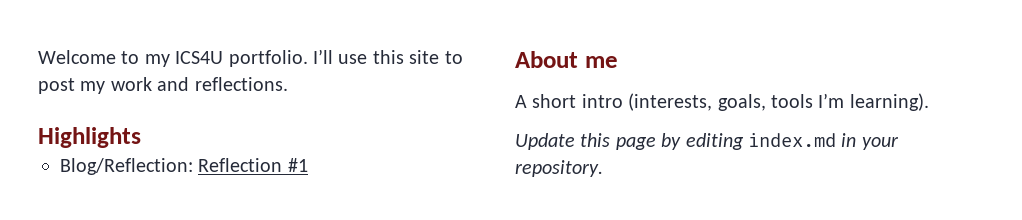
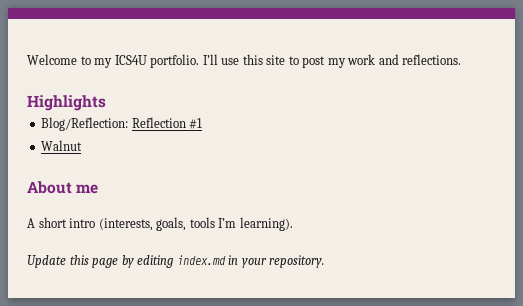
(308, 165) none -> [41,140,83,151] // Walnut

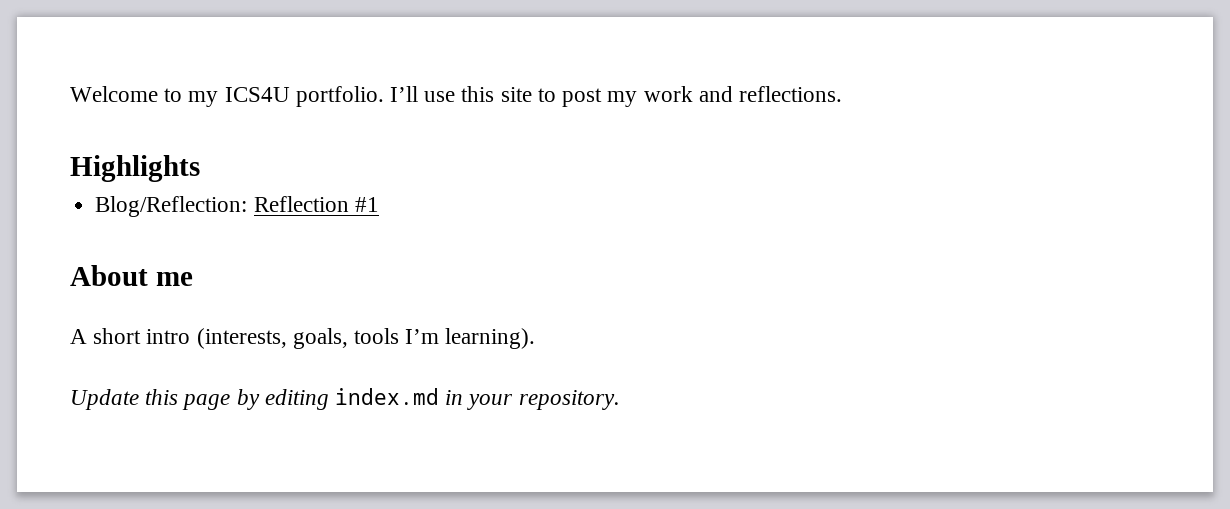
[41,140,83,151] // Walnut -> (379, 204) none

